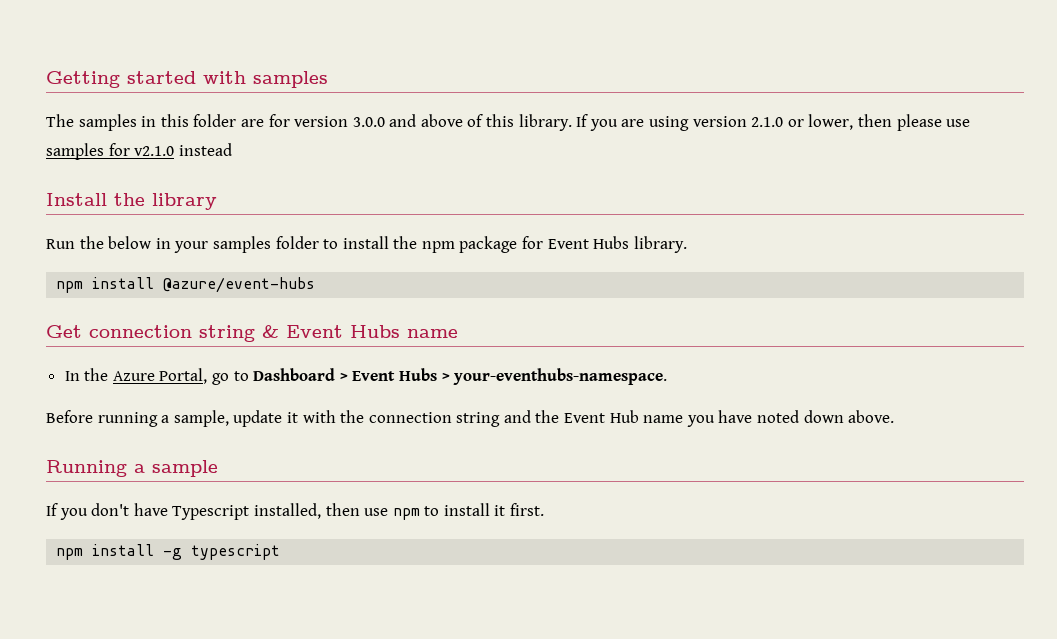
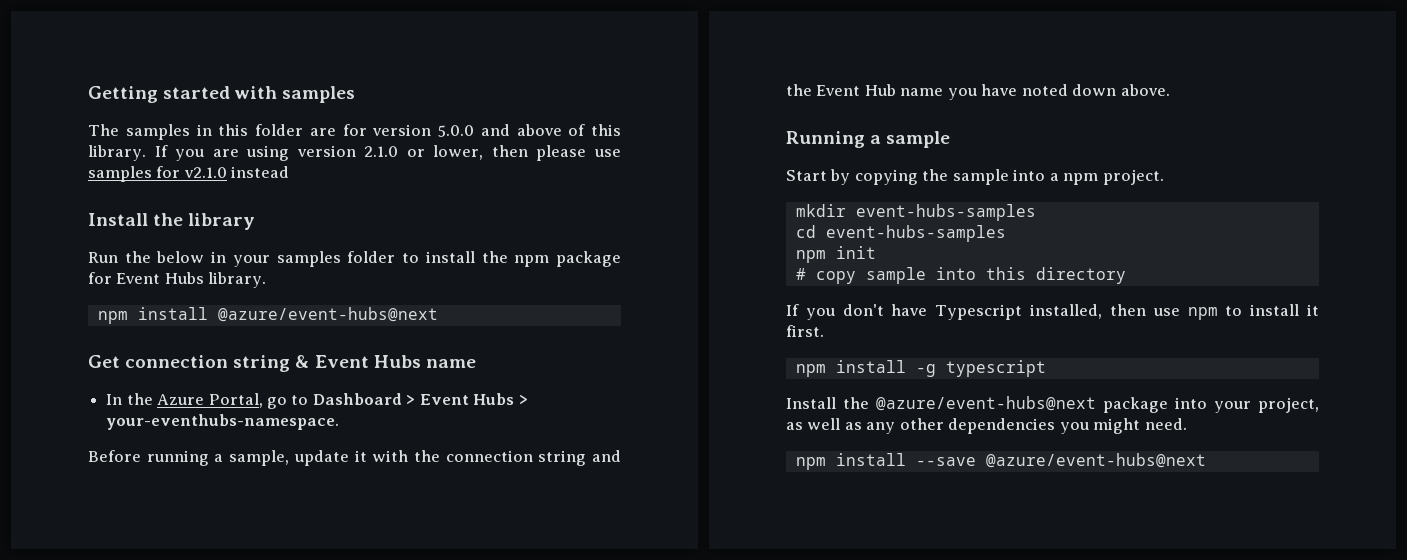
[352,117,385,127] 3.0.0 -> [438,125,474,137] 5.0.0
[163,277,316,293] @azure/event-hubs -> [217,307,438,322] @azure/event-hubs@next
(218, 468) none -> [786,169,1164,185] [795,204,1036,221] [795,225,1006,242] [795,246,876,263] [795,267,1126,284] // Start by copying the sample into a npm project. // mkdir event-hubs-samples // cd event-hubs-samples // npm init // # copy sample into this directory
(281, 552) none -> [786,396,1319,413] [786,418,1187,434] [795,453,1206,470] // Install the @azure/event-hubs@next package into your project, as well as any other dependencies you might need. // npm install --save @azure/event-hubs@next

